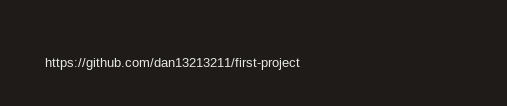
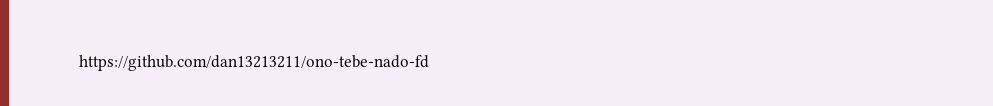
[45,58,300,70] https://github.com/dan13213211/first-project -> [79,55,429,71] https://github.com/dan13213211/ono-tebe-nado-fd

